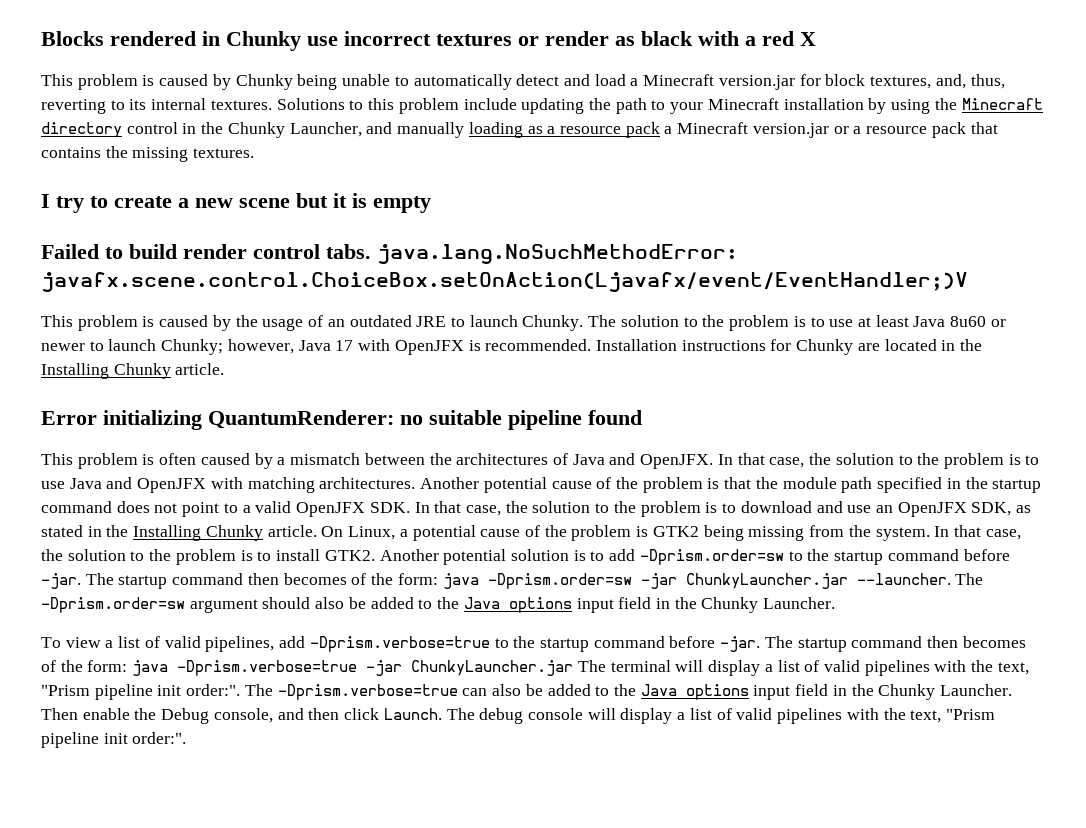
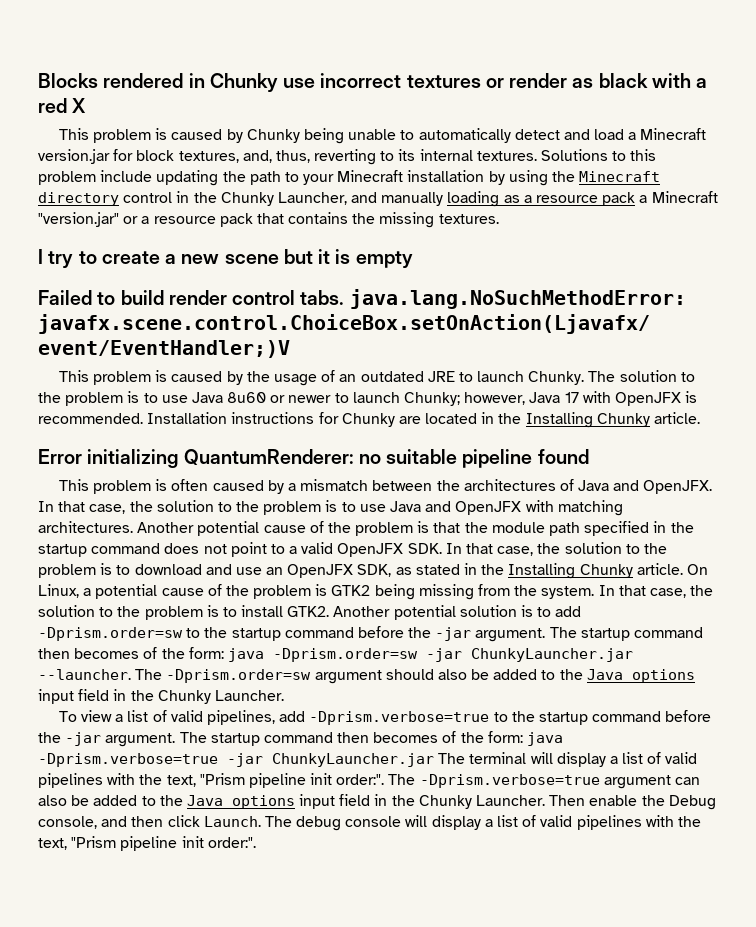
[752,123,829,138] version.jar -> [38,212,119,227] "version.jar"
[857,315,909,327] at least -> (188, 399) none
[41,573,81,589] -jar. -> [408,627,546,642] the -jar argument.
[720,636,761,652] -jar. -> [38,732,176,747] the -jar argument.
(458, 692) none -> [603,775,671,789] argument

